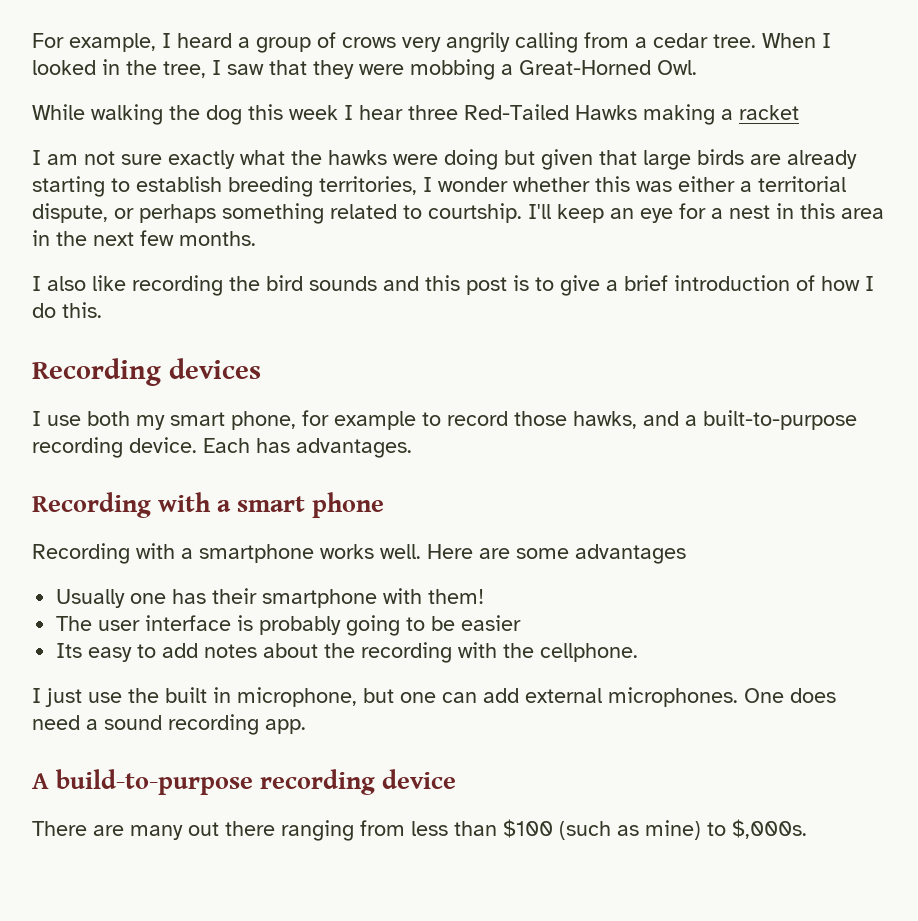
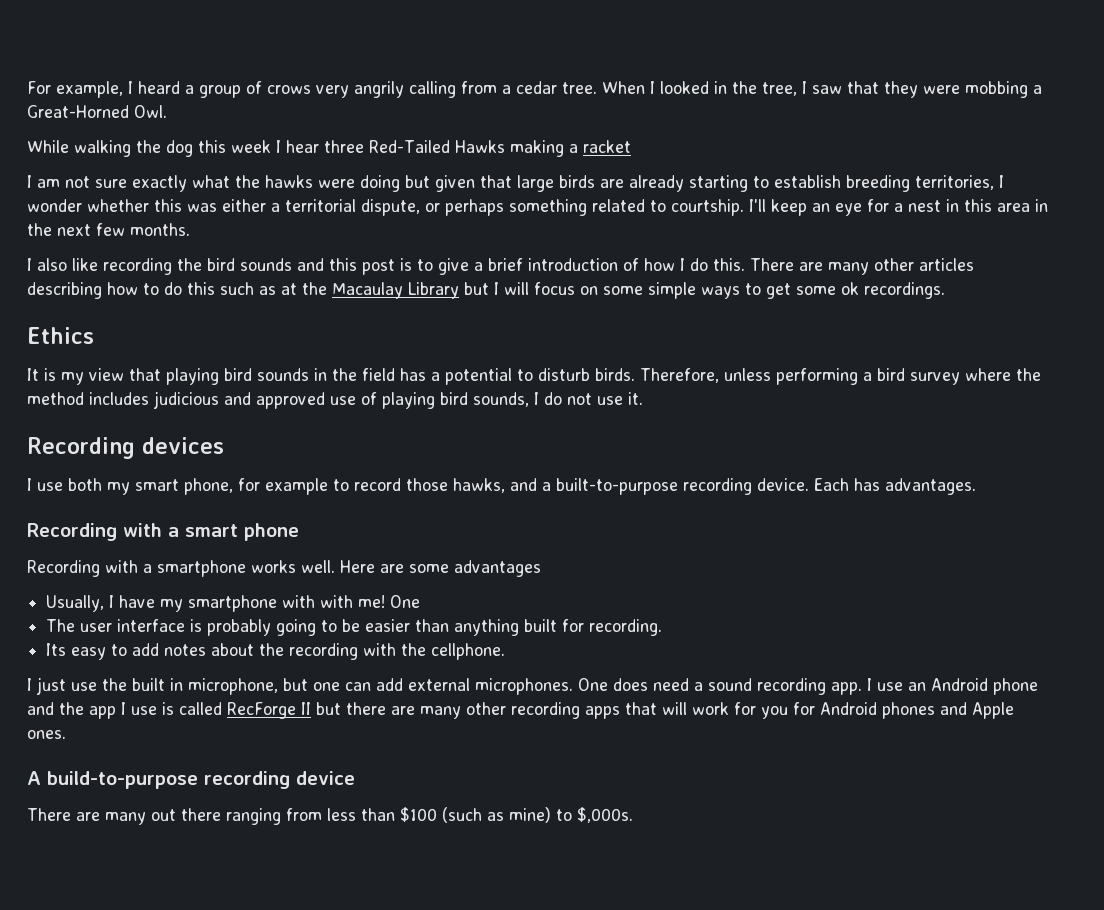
(102, 310) none -> [750,258,974,275] [27,282,945,299] [27,327,94,344] [27,368,1041,385] [27,391,643,409] There are many other articles describing how to do this such as at the Macaulay Library but I will focus on some simple ways to get some ok recordings. // Ethics // It is my view that playing bird sounds in the field has a potential to disturb birds. Therefore, unless performing a bird survey where the method includes judicious and approved use of playing bird sounds, I do not use it.
[56,588,485,608] Usually one has their smartphone with them! -> [46,595,421,612] Usually, I have my smartphone with with me! One
(522, 623) none -> [415,619,663,636] than anything built for recording.
(306, 726) none -> [867,678,1038,695] [27,702,1014,719] [27,730,66,739] I use an Android phone and the app I use is called RecForge II but there are many other recording apps that will work for you for Android phones and Apple ones.

